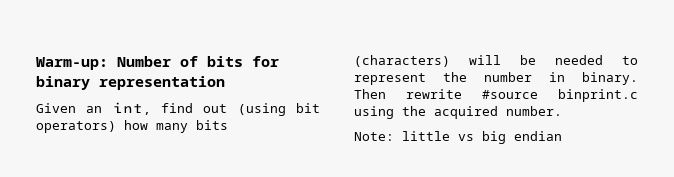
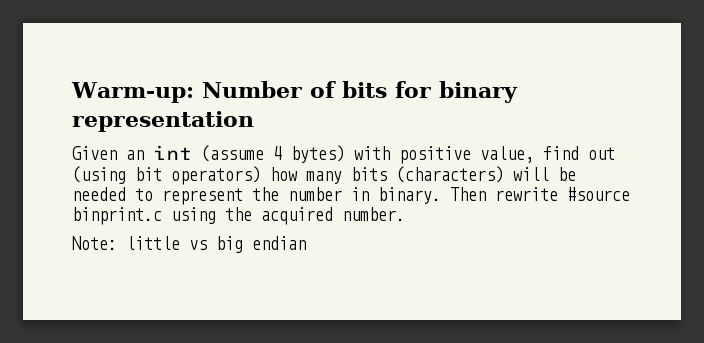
[112,102,151,115] int, -> [153,145,534,164] int (assume 4 bytes) with positive value,

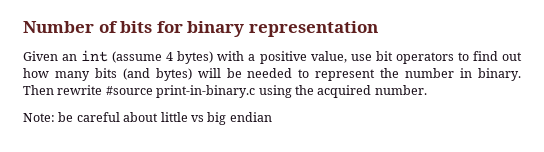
[71,82,194,103] Warm-up: -> (23, 27) none
(390, 153) none -> [248,54,256,61] a
[543,146,615,160] [72,166,261,185] find out (using bit operators) -> [350,51,522,64] use bit operators to find out
[396,166,504,183] (characters) -> [122,68,192,81] (and bytes)
[72,207,162,225] binprint.c -> [156,85,256,98] print-in-binary.c
(117, 243) none -> [58,112,159,122] be careful about

